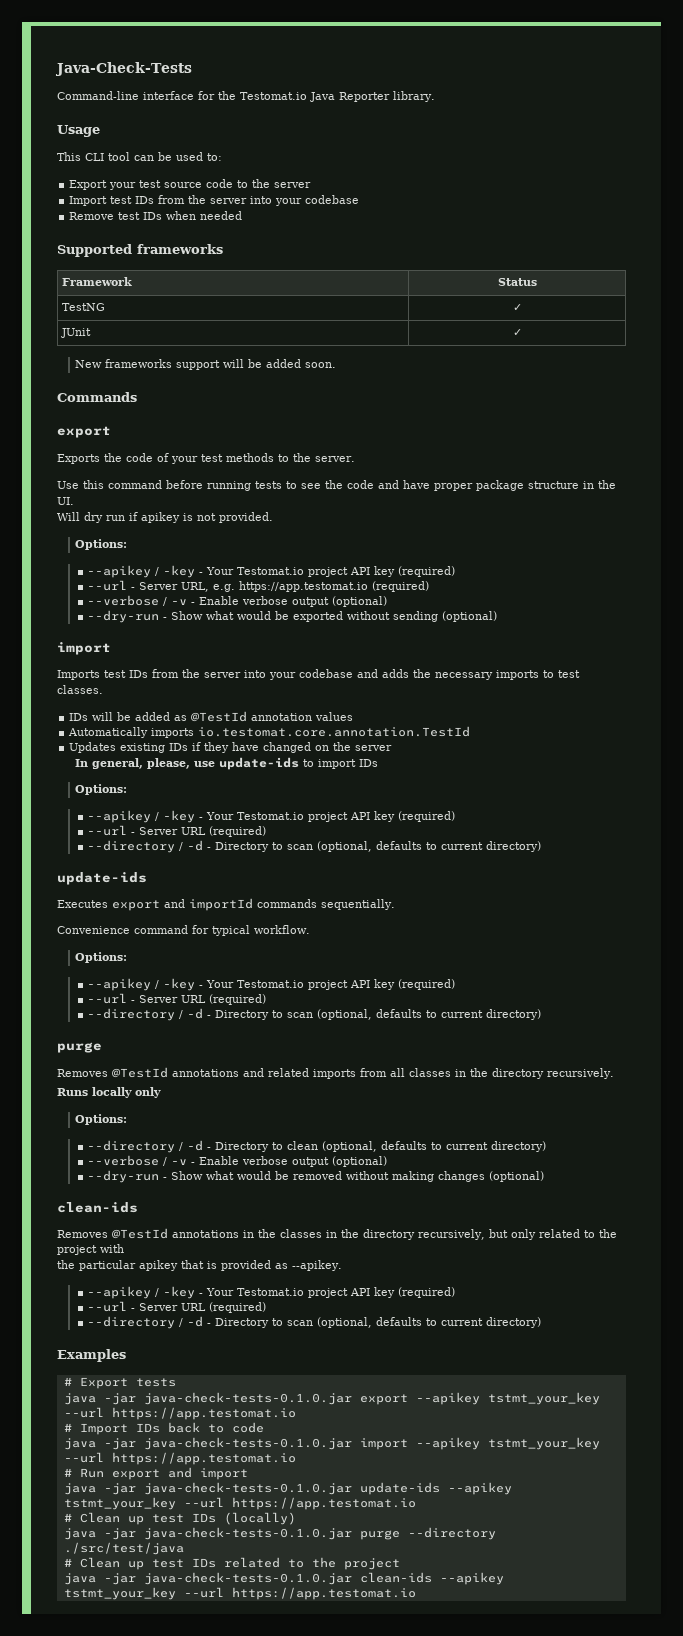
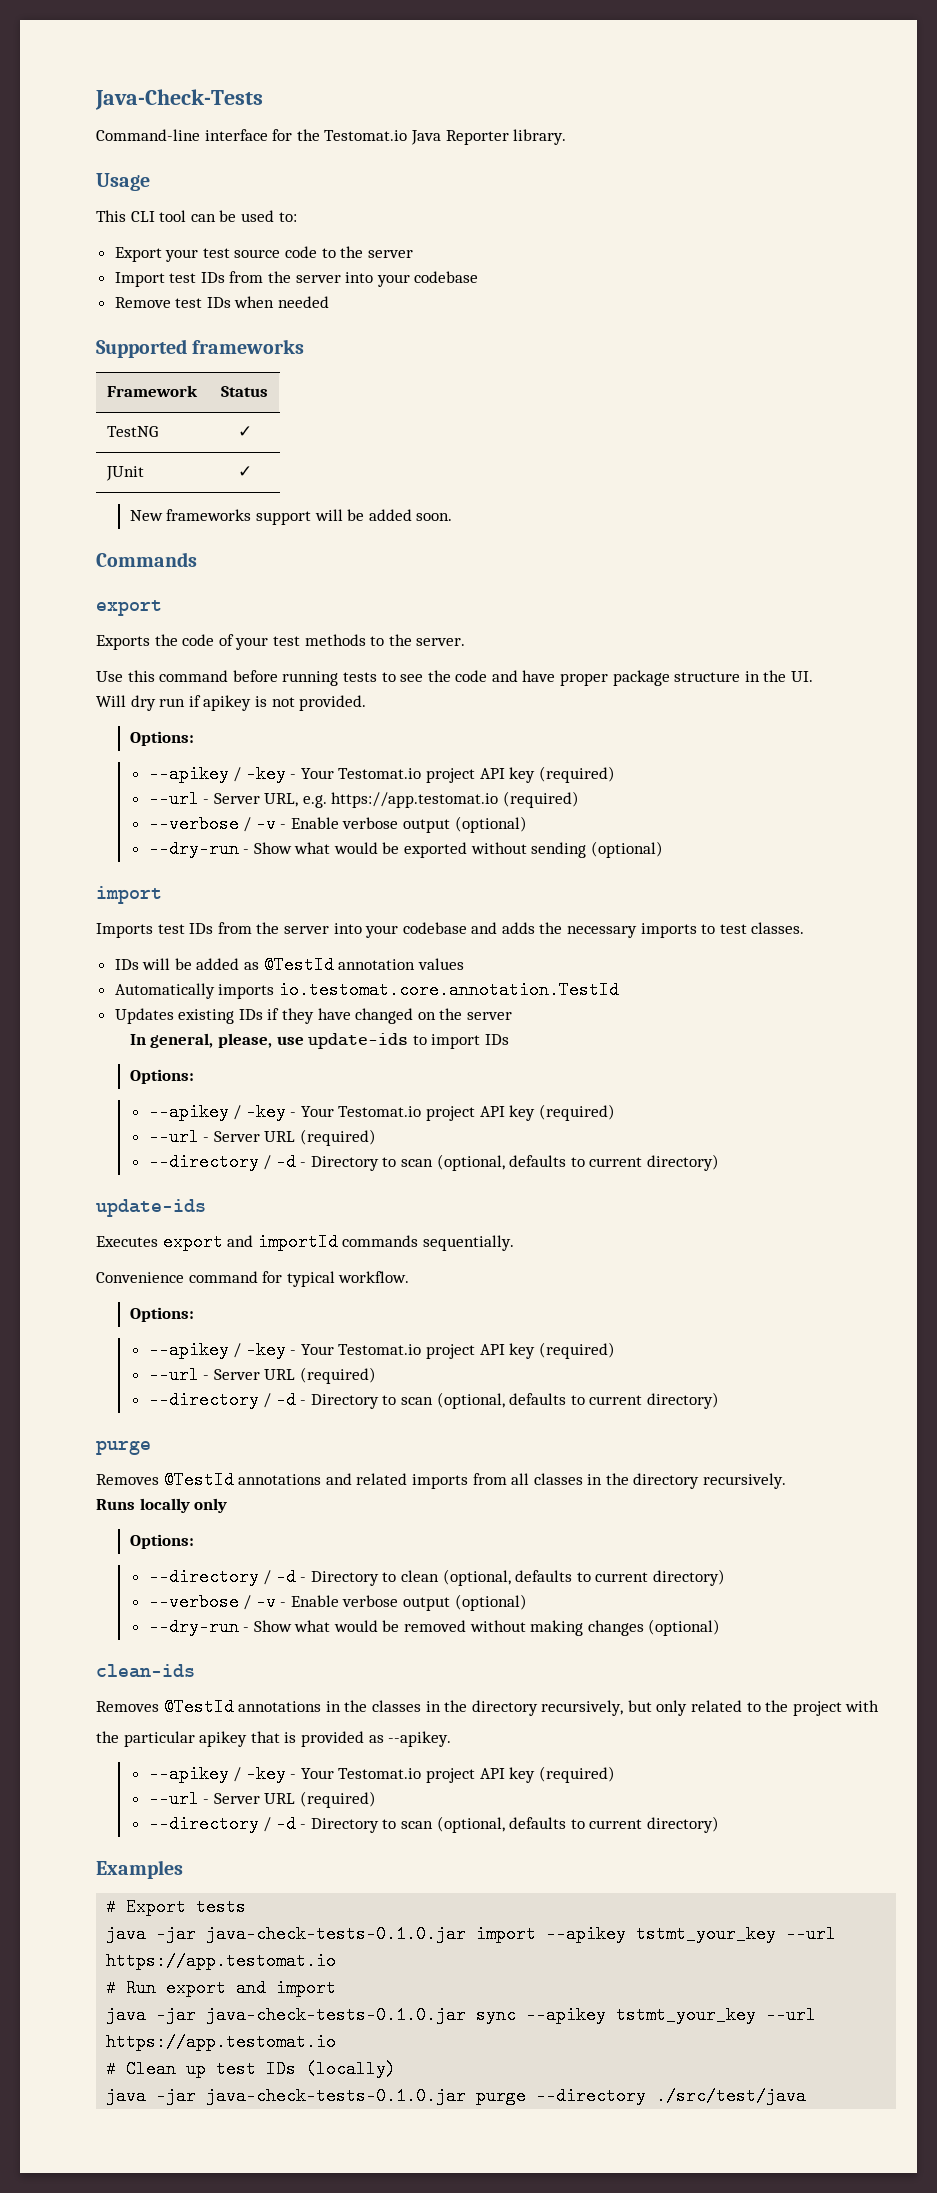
[63,1392,600,1405] [63,1407,296,1420] [63,1422,264,1435] // java -jar java-check-tests-0.1.0.jar export --apikey tstmt_your_key --url https://app.testomat.io // # Import IDs back to code -> (247, 1907) none
[359,1482,440,1495] update-ids -> [476,2006,517,2024] sync
[63,1557,400,1570] [63,1572,504,1585] [63,1587,416,1600] // # Clean up test IDs related to the project // java -jar java-check-tests-0.1.0.jar clean-ids --apikey tstmt_your_key --url https://app.testomat.io -> (807, 2096) none

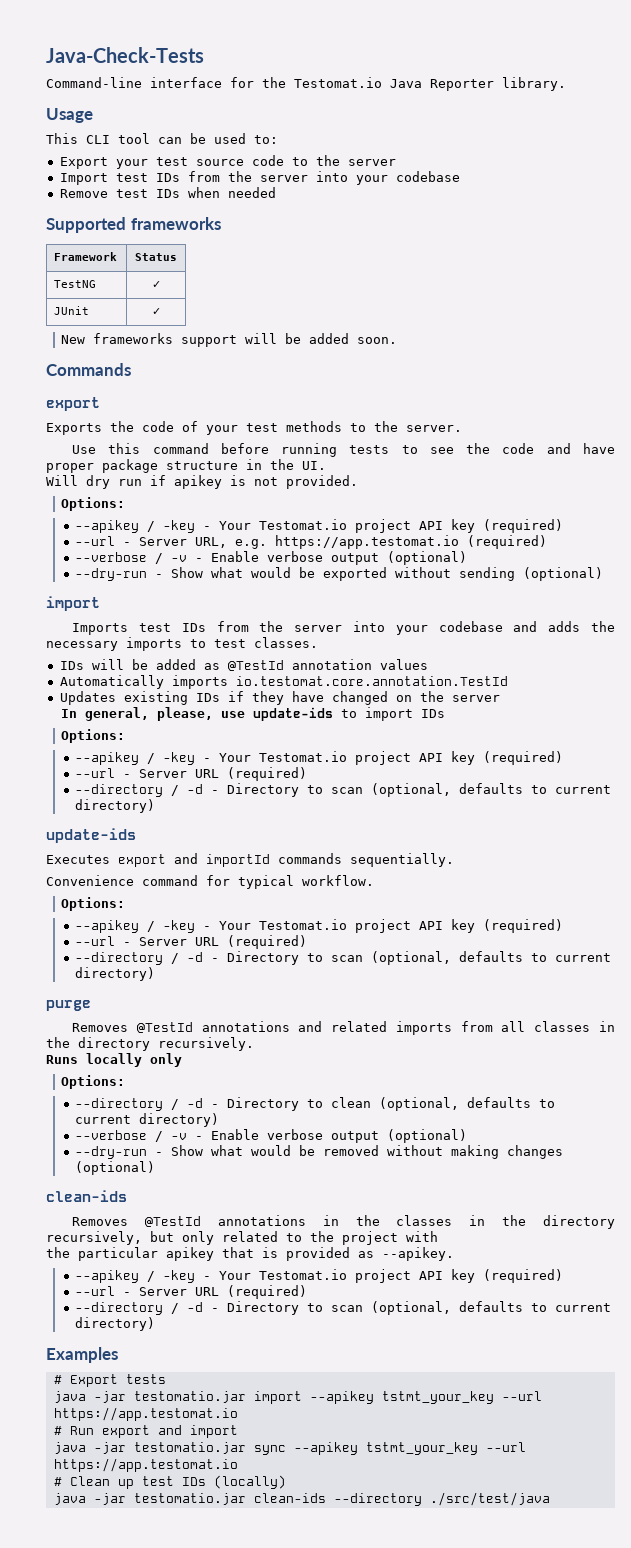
[206,1925,467,1943] java-check-tests-0.1.0.jar -> [133,1391,246,1403] testomatio.jar
[206,2006,467,2024] java-check-tests-0.1.0.jar -> [133,1442,246,1454] testomatio.jar
[206,2087,527,2105] java-check-tests-0.1.0.jar purge -> [133,1493,326,1505] testomatio.jar clean-ids

